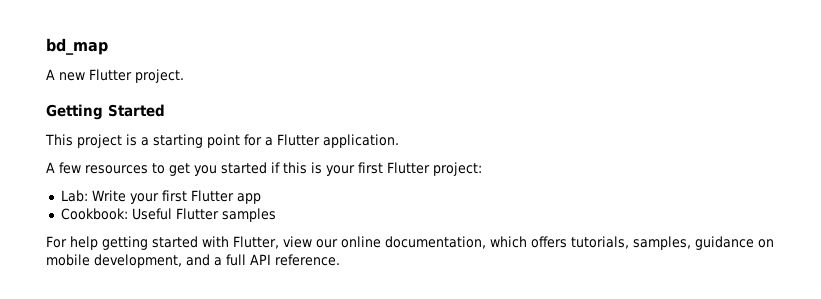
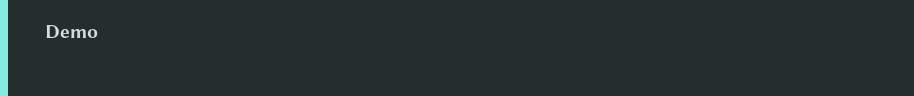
[46,38,108,55] [46,69,184,83] [46,104,165,120] [45,134,399,148] [46,162,482,176] [60,190,261,204] [60,208,276,222] [46,236,774,250] [46,254,340,268] bd_map // A new Flutter project. // Getting Started // This project is a starting point for a Flutter application. // A few resources to get you started if this is your first Flutter project: // Lab: Write your first Flutter app // Cookbook: Useful Flutter samples // For help getting started with Flutter, view our online documentation, which offers tutorials, samples, guidance on mobile development, and a full API reference. -> [45,25,98,39] Demo

